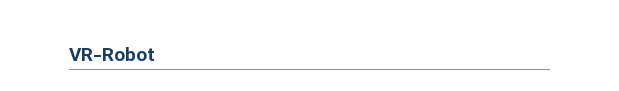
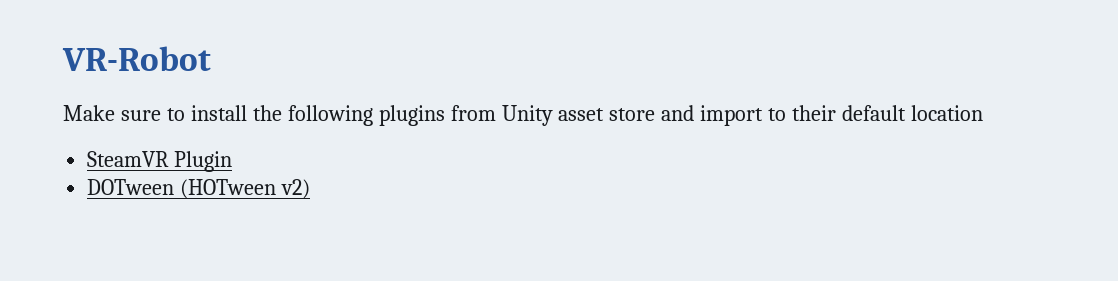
(155, 54) none -> [63,105,984,126] [87,151,233,172] [87,179,311,199] // Make sure to install the following plugins from Unity asset store and import to their default location // SteamVR Plugin // DOTween (HOTween v2)

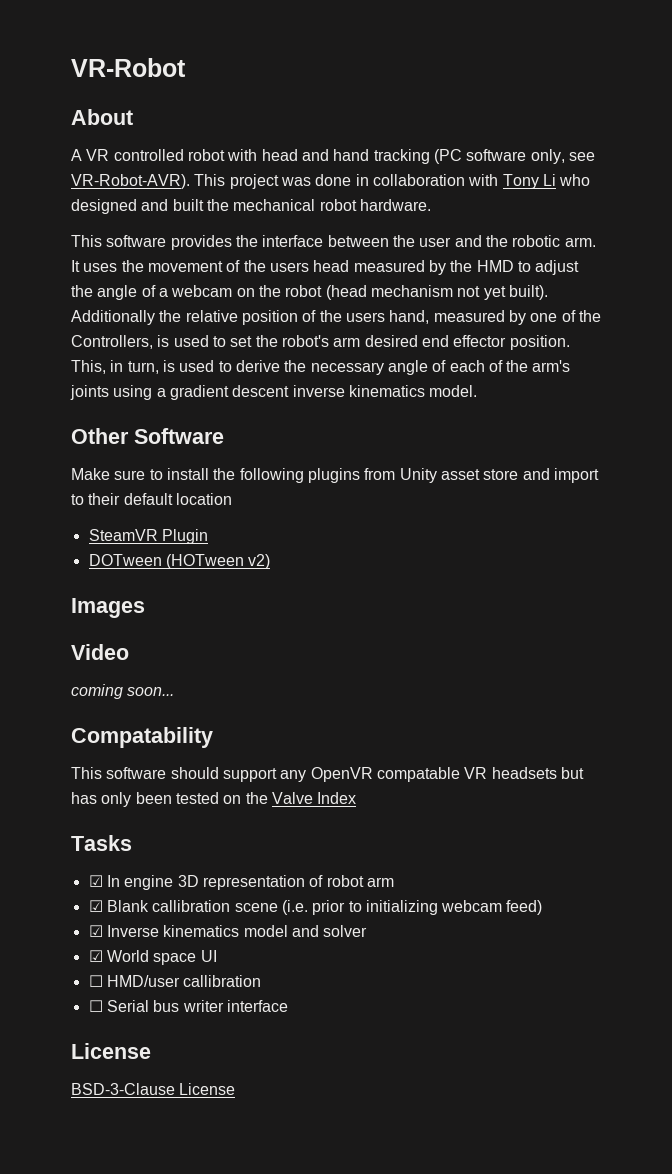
(211, 58) none -> [71,109,133,125] [71,149,595,164] [71,174,591,189] [71,199,431,214] [71,235,596,250] [71,260,580,275] [71,285,548,300] [71,310,601,325] [71,335,570,350] [71,360,571,375] [70,385,478,400] [71,428,224,444] // About // A VR controlled robot with head and hand tracking (PC software only, see VR-Robot-AVR). This project was done in collaboration with Tony Li who designed and built the mechanical robot hardware. // This software provides the interface between the user and the robotic arm. It uses the movement of the users head measured by the HMD to adjust the angle of a webcam on the robot (head mechanism not yet built). Additionally the relative position of the users hand, measured by one of the Controllers, is used to set the robot's arm desired end effector position. This, in turn, is used to derive the necessary angle of each of the arm's joints using a gradient descent inverse kinematics model. // Other Software
(311, 189) none -> [71,598,145,618] [71,644,129,660] [71,684,175,699] [71,727,213,748] [71,767,584,782] [71,792,357,807] [71,835,132,851] [88,875,394,890] [88,900,543,915] [88,925,368,937] [88,950,217,965] [88,975,262,987] [88,1000,288,1012] [71,1043,151,1059] [71,1083,236,1095] // Images // Video // coming soon... // Compatability // This software should support any OpenVR compatable VR headsets but has only been tested on the Valve Index // Tasks // ☑ In engine 3D representation of robot arm // ☑ Blank callibration scene (i.e. prior to initializing webcam feed) // ☑ Inverse kinematics model and solver // ☑ World space UI // ☐ HMD/user callibration // ☐ Serial bus writer interface // License // BSD-3-Clause License

